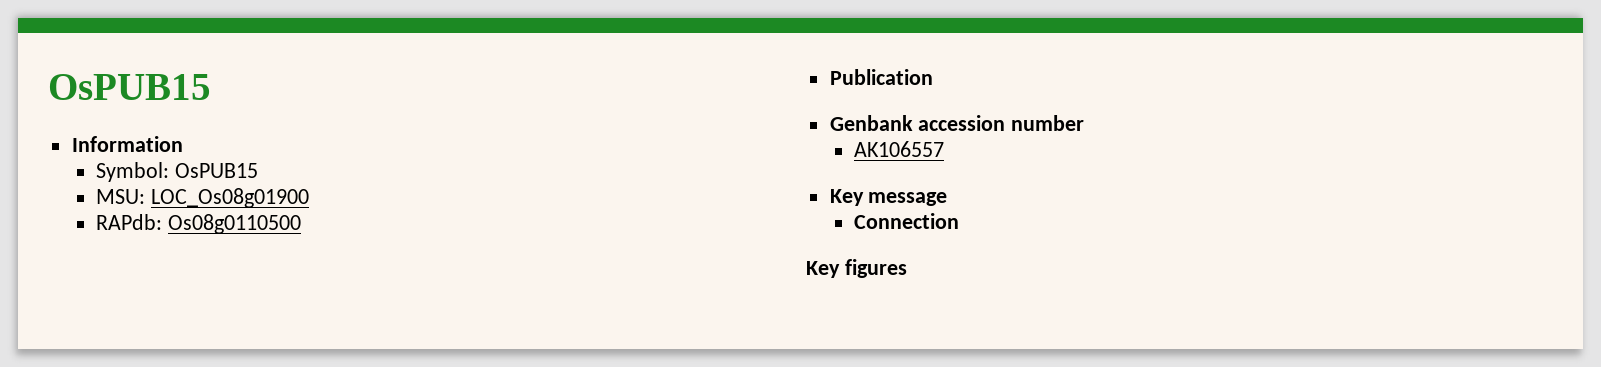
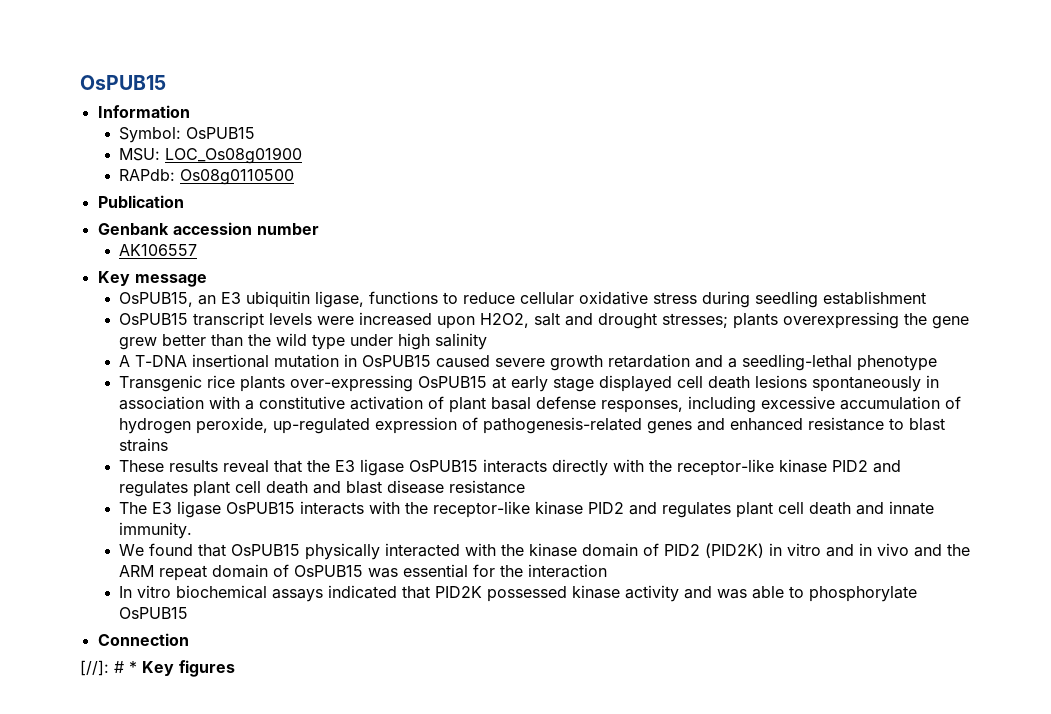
[854,213,960,229] Connection // -> [119,291,927,308] [119,312,970,329] [119,333,488,350] [119,354,938,371] [119,375,940,392] [119,396,962,413] [119,417,946,434] [119,438,169,452] [119,459,902,476] [119,480,526,497] [119,501,935,518] [119,522,193,539] [119,543,971,560] [119,564,608,581] [119,585,918,602] [119,607,189,619] [97,633,189,646] [80,660,137,676] OsPUB15, an E3 ubiquitin ligase, functions to reduce cellular oxidative stress during seedling establishment // OsPUB15 transcript levels were increased upon H2O2, salt and drought stresses; plants overexpressing the gene grew better than the wild type under high salinity // A T-DNA insertional mutation in OsPUB15 caused severe growth retardation and a seedling-lethal phenotype // Transgenic rice plants over-expressing OsPUB15 at early stage displayed cell death lesions spontaneously in association with a constitutive activation of plant basal defense responses, including excessive accumulation of hydrogen peroxide, up-regulated expression of pathogenesis-related genes and enhanced resistance to blast strains // These results reveal that the E3 ligase OsPUB15 interacts directly with the receptor-like kinase PID2 and regulates plant cell death and blast disease resistance // The E3 ligase OsPUB15 interacts with the receptor-like kinase PID2 and regulates plant cell death and innate immunity. // We found that OsPUB15 physically interacted with the kinase domain of PID2 (PID2K) in vitro and in vivo and the ARM repeat domain of OsPUB15 was essential for the interaction // In vitro biochemical assays indicated that PID2K possessed kinase activity and was able to phosphorylate OsPUB15 // Connection // [//]: # *

